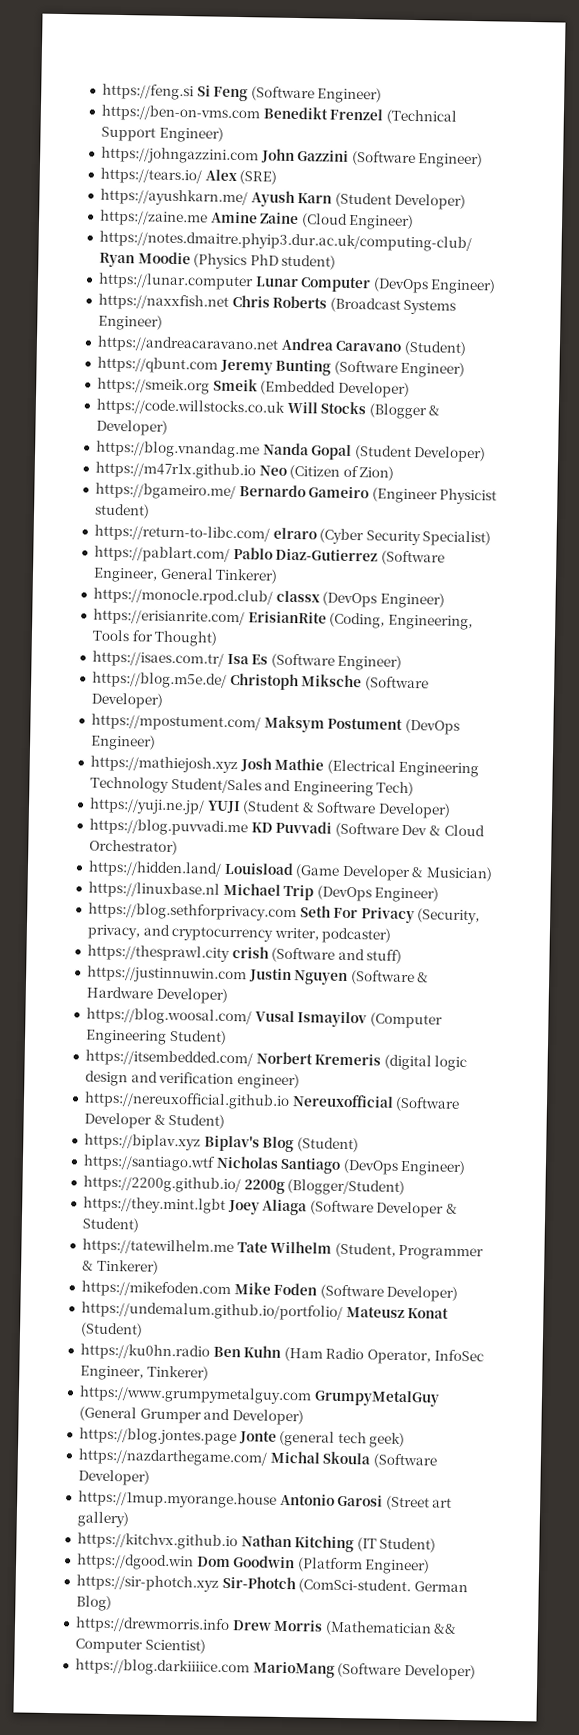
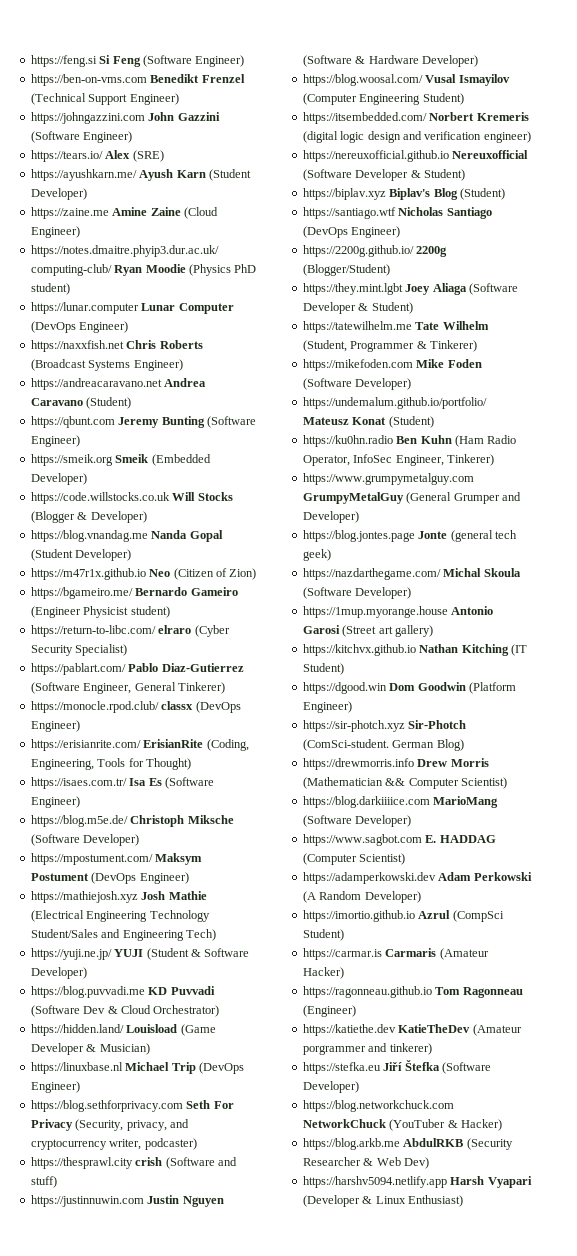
(476, 1672) none -> [302,834,496,846] [302,853,406,865] [302,872,532,884] [302,891,421,903] [302,910,504,922] [302,929,344,941] [302,948,489,960] [302,967,344,979] [302,986,523,998] [302,1005,356,1017] [302,1024,522,1036] [302,1043,432,1055] [302,1060,491,1074] [302,1081,359,1093] [302,1100,454,1112] [302,1119,502,1131] [302,1138,513,1150] [302,1157,429,1169] [302,1176,532,1188] [302,1195,463,1207] // https://www.sagbot.com E. HADDAG (Computer Scientist) // https://adamperkowski.dev Adam Perkowski (A Random Developer) // https://imortio.github.io Azrul (CompSci Student) // https://carmar.is Carmaris (Amateur Hacker) // https://ragonneau.github.io Tom Ragonneau (Engineer) // https://katiethe.dev KatieTheDev (Amateur porgrammer and tinkerer) // https://stefka.eu Jiří Štefka (Software Developer) // https://blog.networkchuck.com NetworkChuck (YouTuber & Hacker) // https://blog.arkb.me AbdulRKB (Security Researcher & Web Dev) // https://harshv5094.netlify.app Harsh Vyapari (Developer & Linux Enthusiast)

